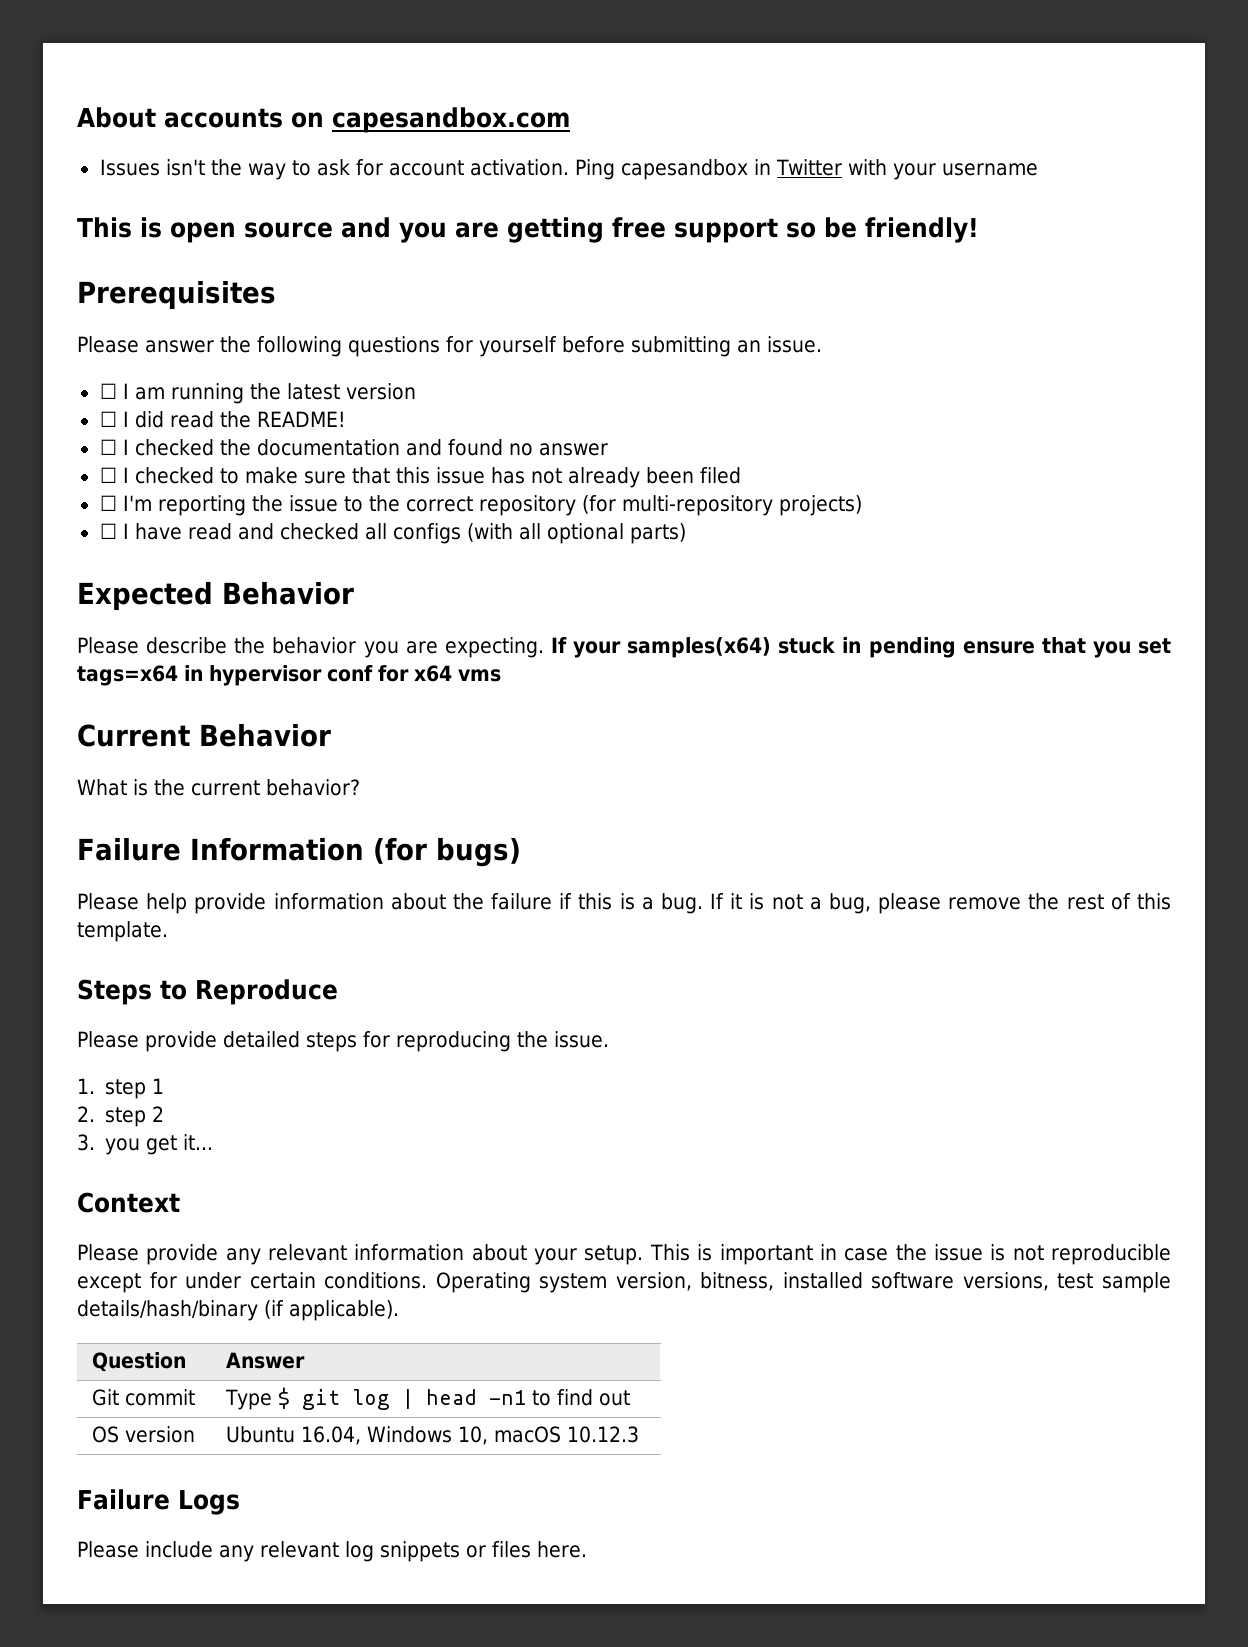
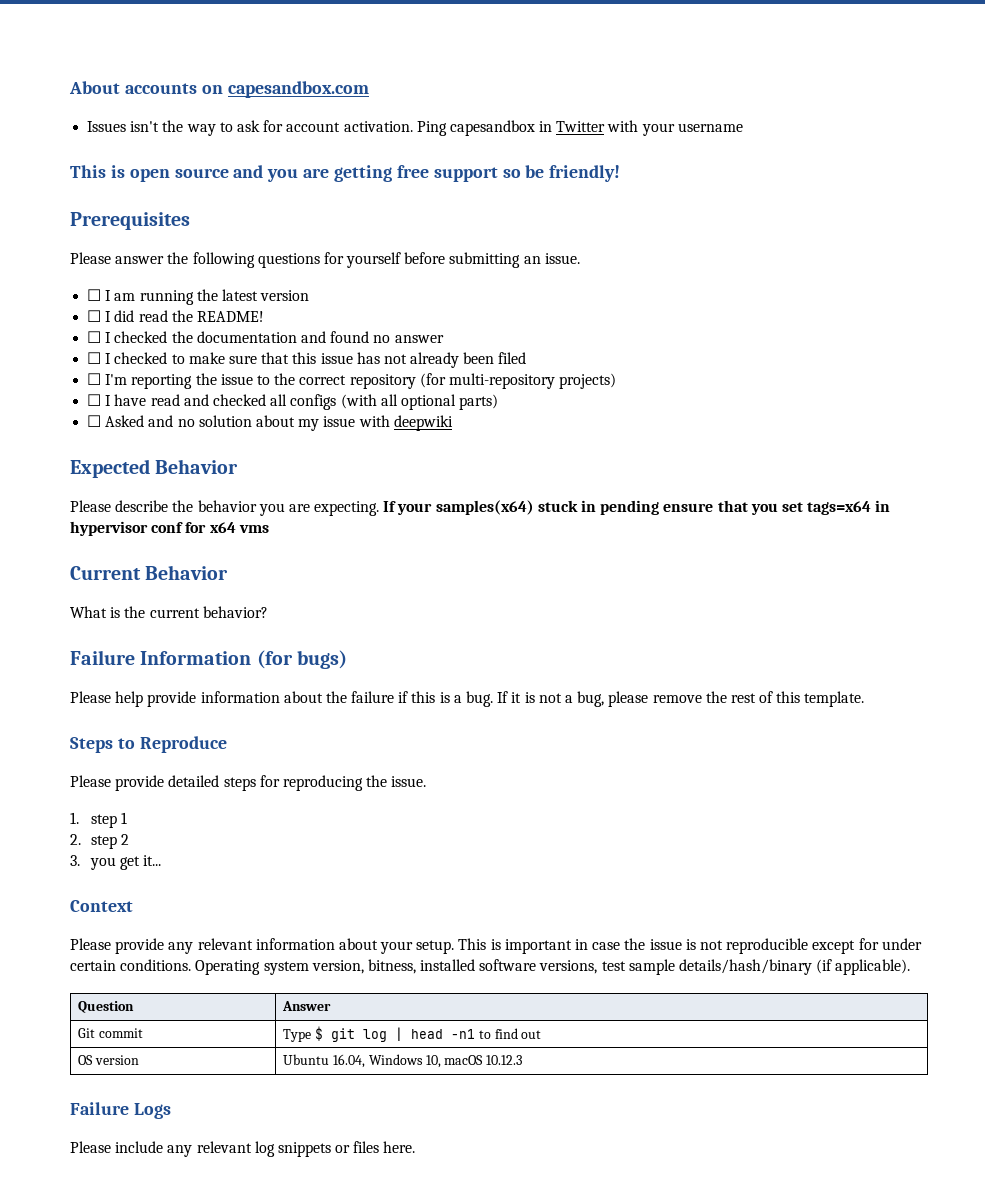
(686, 533) none -> [87,415,453,431] // ☐ Asked and no solution about my issue with deepwiki

